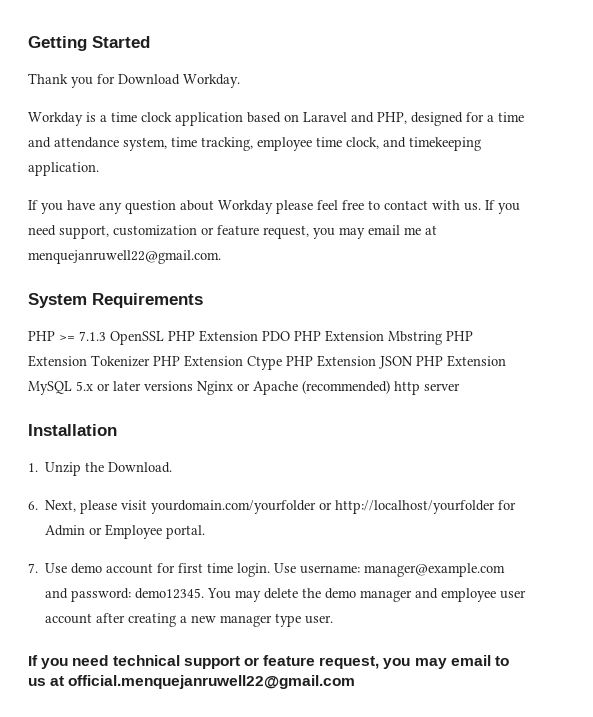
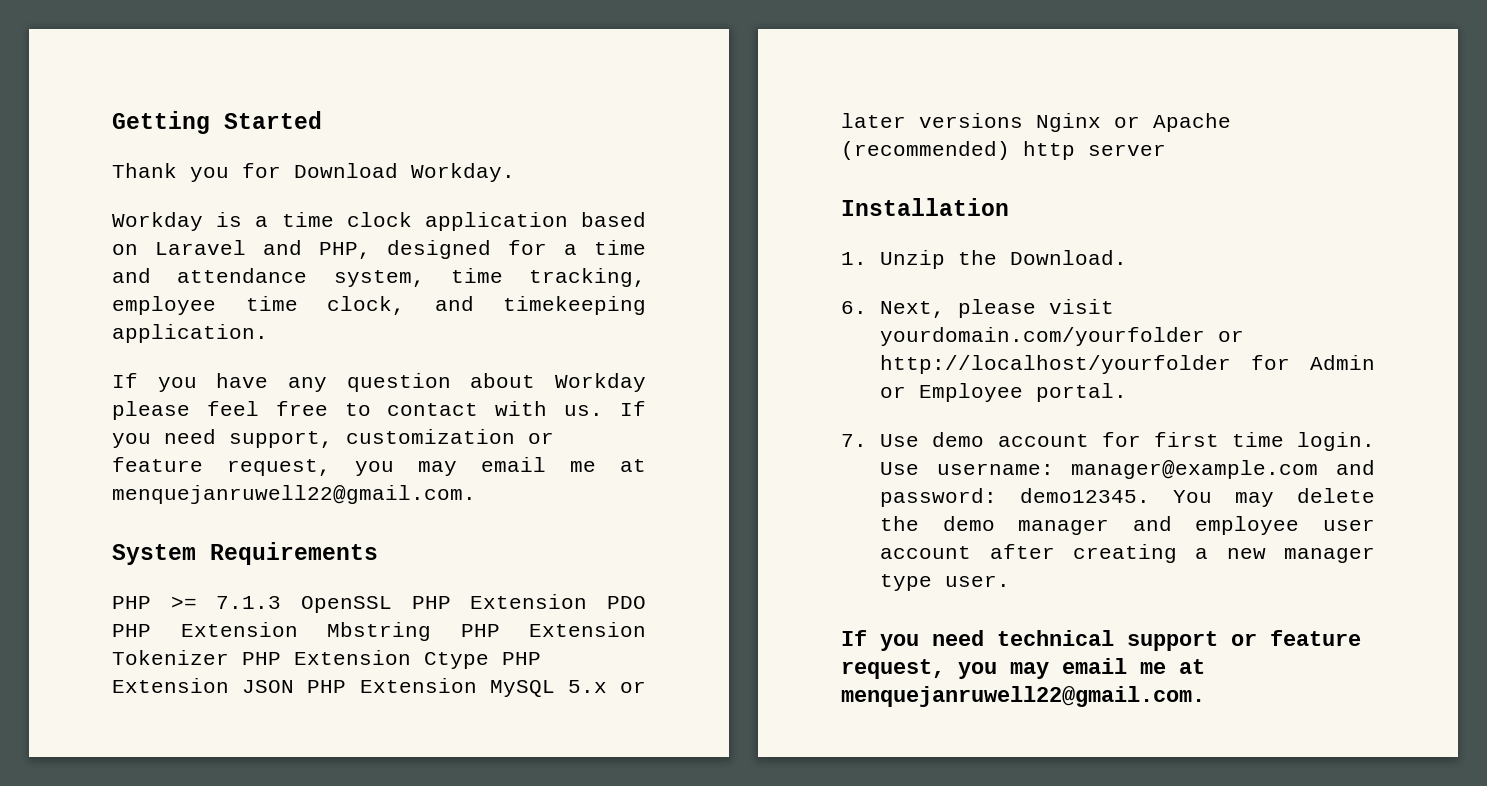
[495,656,510,666] [28,675,356,689] to us at official.menquejanruwell22@gmail.com -> [1140,659,1205,674] [841,686,1205,707] me at menquejanruwell22@gmail.com.

